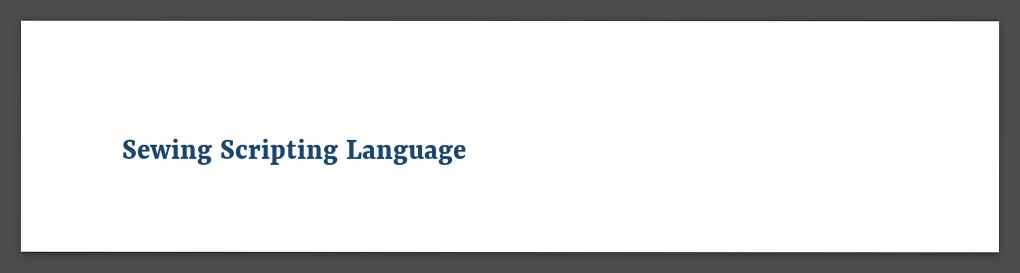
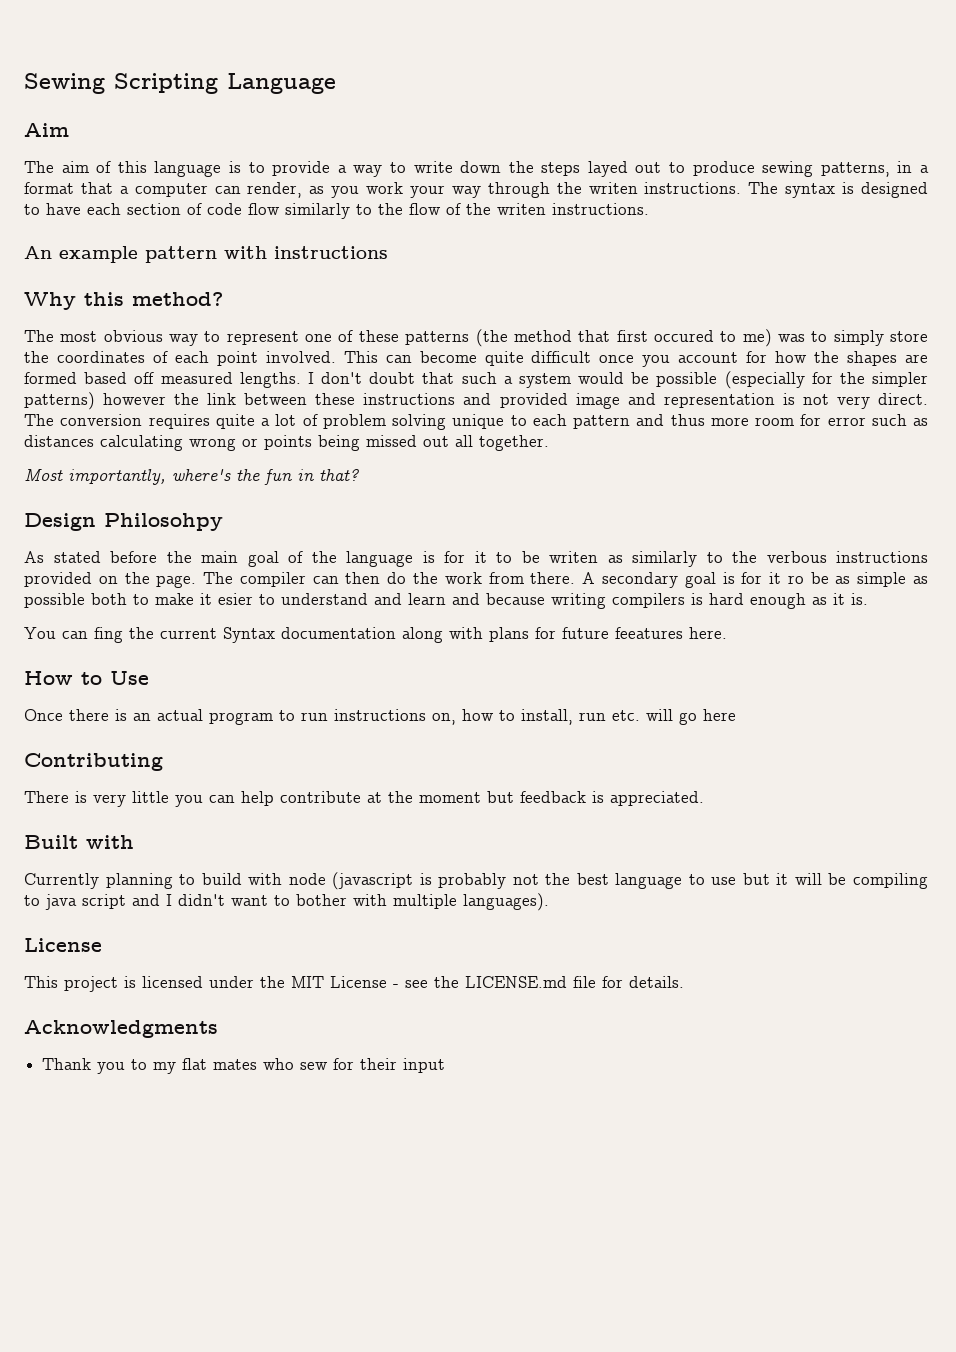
(467, 152) none -> [24,123,69,137] [24,161,930,177] [24,182,929,198] [24,203,649,219] [24,246,388,263] [24,292,223,310] [24,329,929,347] [24,351,929,367] [24,371,928,389] [24,392,929,410] [24,414,928,430] [24,435,549,451] [24,468,359,485] [24,513,223,531] [24,551,928,567] [24,572,928,588] [24,593,868,609] [24,627,727,643] [24,671,149,685] [24,709,736,725] [24,753,163,771] [24,791,704,807] [24,835,134,849] [24,872,928,890] [24,893,549,911] [24,938,102,952] [24,976,684,992] [24,1020,218,1038] [42,1058,446,1074] // Aim // The aim of this language is to provide a way to write down the steps layed out to produce sewing patterns, in a format that a computer can render, as you work your way through the writen instructions. The syntax is designed to have each section of code flow similarly to the flow of the writen instructions. // An example pattern with instructions // Why this method? // The most obvious way to represent one of these patterns (the method that first occured to me) was to simply store the coordinates of each point involved. This can become quite difficult once you account for how the shapes are formed based off measured lengths. I don't doubt that such a system would be possible (especially for the simpler patterns) however the link between these instructions and provided image and representation is not very direct. The conversion requires quite a lot of problem solving unique to each pattern and thus more room for error such as distances calculating wrong or points being missed out all together. // Most importantly, where's the fun in that? // Design Philosohpy // As stated before the main goal of the language is for it to be writen as similarly to the verbous instructions provided on the page. The compiler can then do the work from there. A secondary goal is for it ro be as simple as possible both to make it esier to understand and learn and because writing compilers is hard enough as it is. // You can fing the current Syntax documentation along with plans for future feeatures here. // How to Use // Once there is an actual program to run instructions on, how to install, run etc. will go here // Contributing // There is very little you can help contribute at the moment but feedback is appreciated. // Built with // Currently planning to build with node (javascript is probably not the best language to use but it will be compiling to java script and I didn't want to bother with multiple languages). // License // This project is licensed under the MIT License - see the LICENSE.md file for details. // Acknowledgments // Thank you to my flat mates who sew for their input

